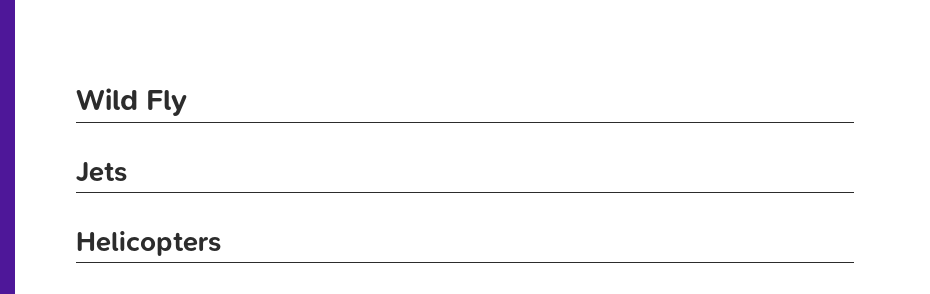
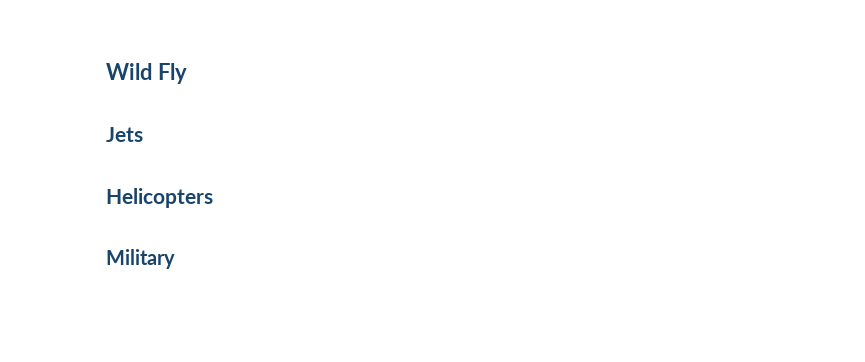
(221, 243) none -> [106,249,175,269] // Military

